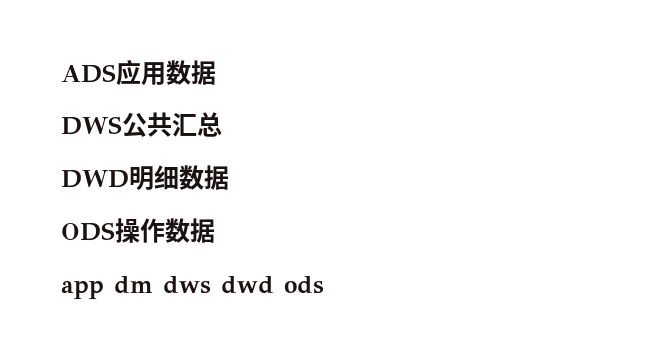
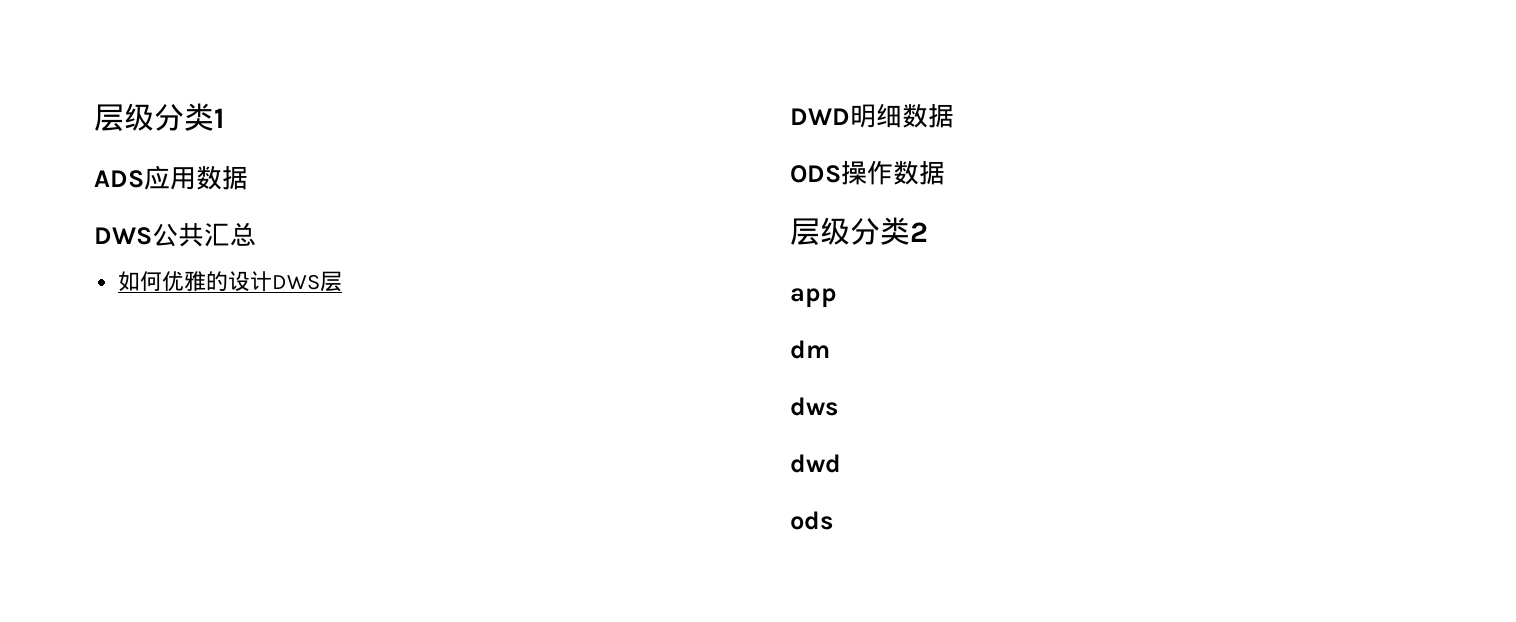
(61, 73) none -> [94,103,225,132] 层级分类1 //
(222, 124) none -> [118,271,343,292] // 如何优雅的设计DWS层
(215, 230) none -> [790,217,928,246] // 层级分类2
(104, 289) none -> (837, 298) //
(153, 285) none -> (830, 349) //
(211, 285) none -> (838, 406) //
(274, 285) none -> (841, 463) //

